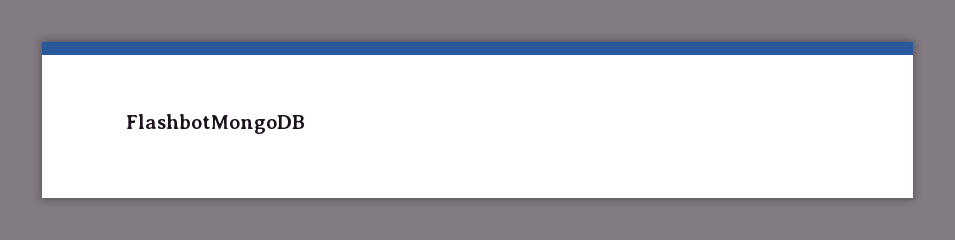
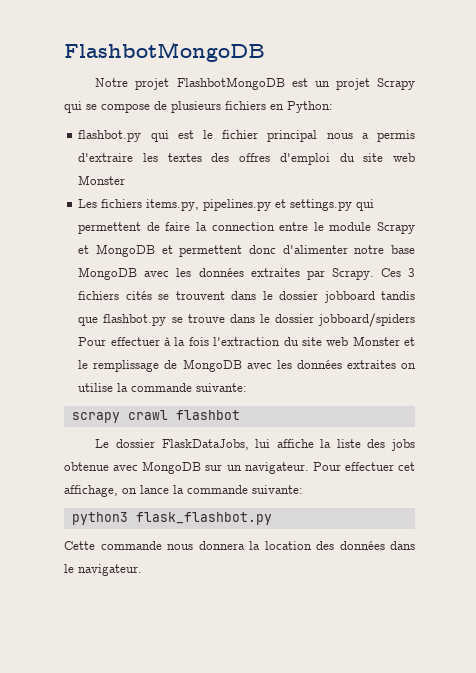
[126,114,305,134] FlashbotMongoDB -> [64,42,265,62] [95,77,415,90] [64,101,333,113] [78,130,415,142] [78,153,415,165] [78,175,126,185] [78,199,375,211] [78,222,415,234] [78,244,415,257] [78,267,415,280] [78,291,415,303] [78,313,415,327] [78,336,415,346] [78,359,416,372] [78,383,248,392] [71,410,240,423] [95,439,416,451] [64,461,415,474] [64,485,303,497] [71,512,272,525] [64,541,415,550] [64,564,142,576] FlashbotMongoDB // Notre projet FlashbotMongoDB est un projet Scrapy qui se compose de plusieurs fichiers en Python: // flashbot.py qui est le fichier principal nous a permis d'extraire les textes des offres d'emploi du site web Monster // Les fichiers items.py, pipelines.py et settings.py qui permettent de faire la connection entre le module Scrapy et MongoDB et permettent donc d'alimenter notre base MongoDB avec les données extraites par Scrapy. Ces 3 fichiers cités se trouvent dans le dossier jobboard tandis que flashbot.py se trouve dans le dossier jobboard/spiders Pour effectuer à la fois l'extraction du site web Monster et le remplissage de MongoDB avec les données extraites on utilise la commande suivante: // scrapy crawl flashbot // Le dossier FlaskDataJobs, lui affiche la liste des jobs obtenue avec MongoDB sur un navigateur. Pour effectuer cet affichage, on lance la commande suivante: // python3 flask_flashbot.py // Cette commande nous donnera la location des données dans le navigateur.

